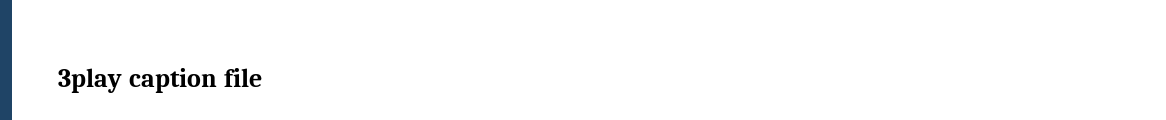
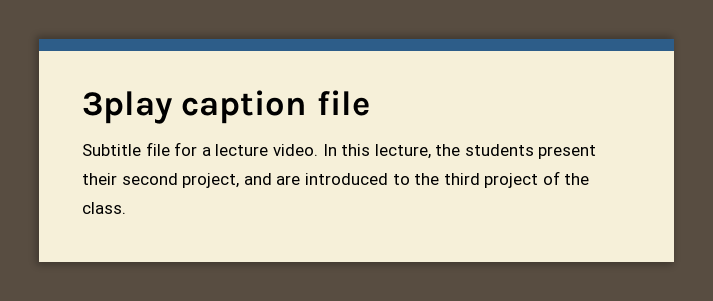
(263, 77) none -> [82,142,597,159] [82,171,590,188] [82,202,126,214] // Subtitle file for a lecture video. In this lecture, the students present their second project, and are introduced to the third project of the class.

